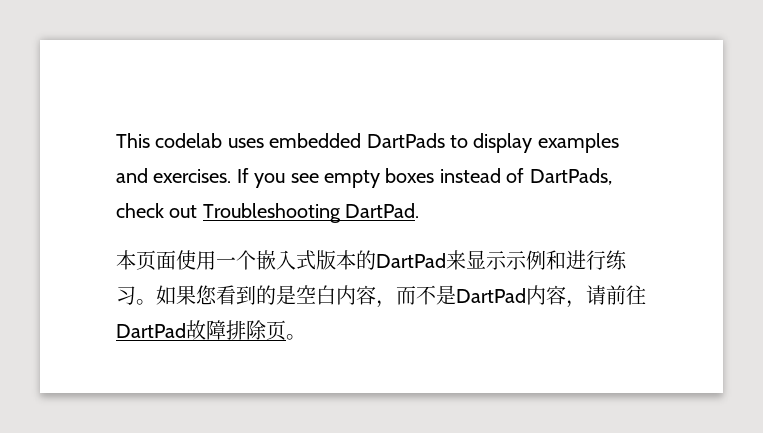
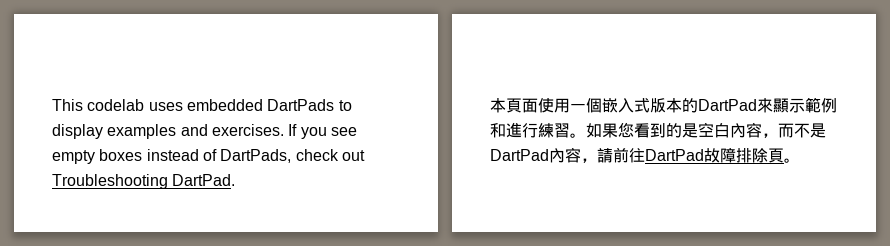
[136,250,156,270] 页 -> [506,98,522,113] 頁
[236,250,256,270] 个 -> [586,98,602,113] 個
[446,250,627,270] [116,286,136,305] 来显示示例和进行练习 -> [757,97,837,113] [490,122,570,138] 來顯示範例和進行練習
[336,285,356,305] 内 -> [730,123,746,138] 內
[526,285,606,308] 内容，请 -> [549,147,613,163] 內容，請
[266,320,286,340] 页 -> [768,148,784,163] 頁

